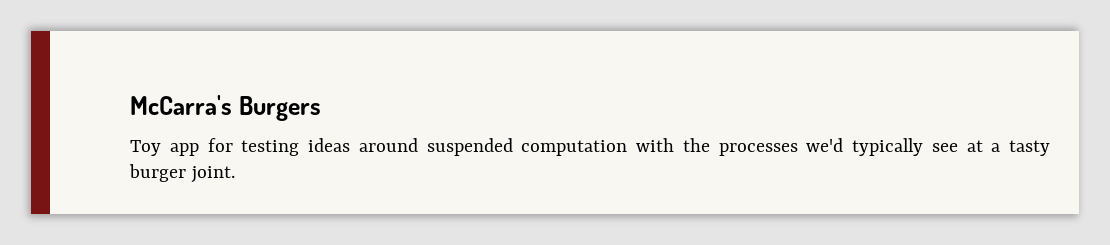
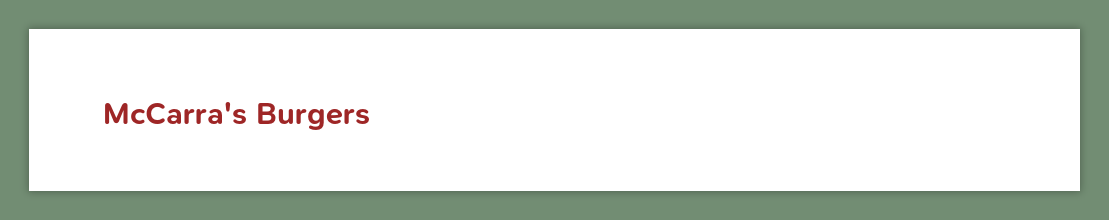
[130,138,1050,156] [129,164,235,183] // Toy app for testing ideas around suspended computation with the processes we'd typically see at a tasty burger joint. -> (370, 116) none

